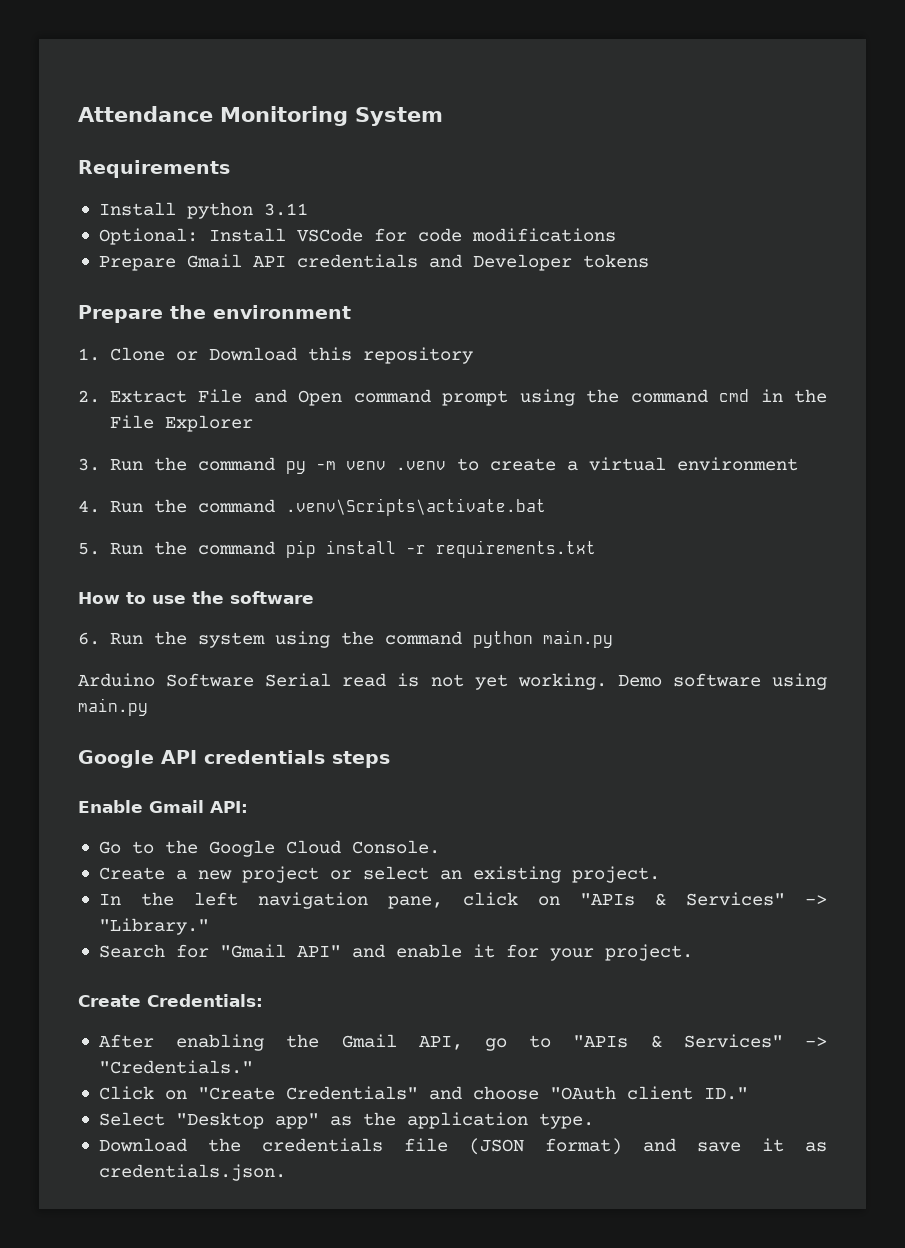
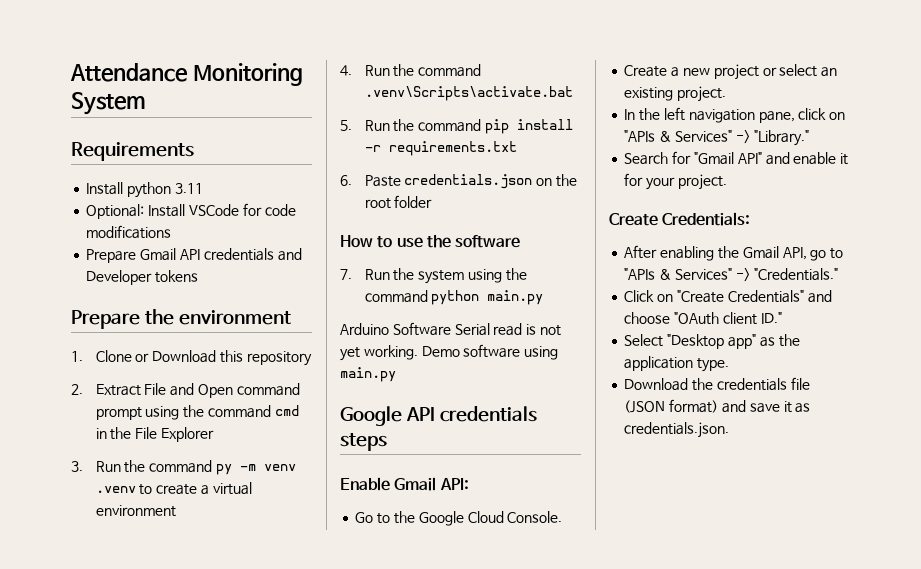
(596, 549) none -> [340,174,577,189] [364,195,433,209] // 6. Paste credentials.json on the root folder
[78,632,100,645] 6. -> [340,269,352,280] 7.

